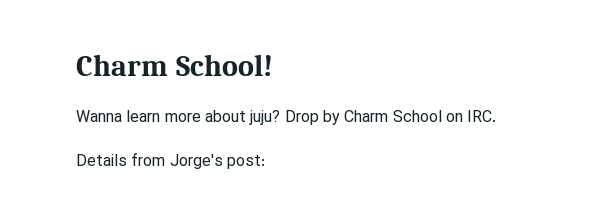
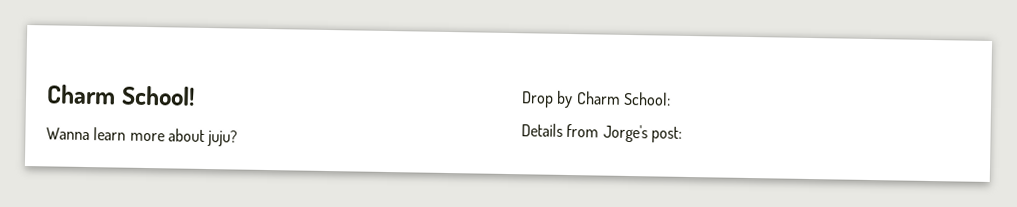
(281, 117) none -> (239, 138) //
[392,110,497,122] School on IRC. -> [622,91,671,106] School:

